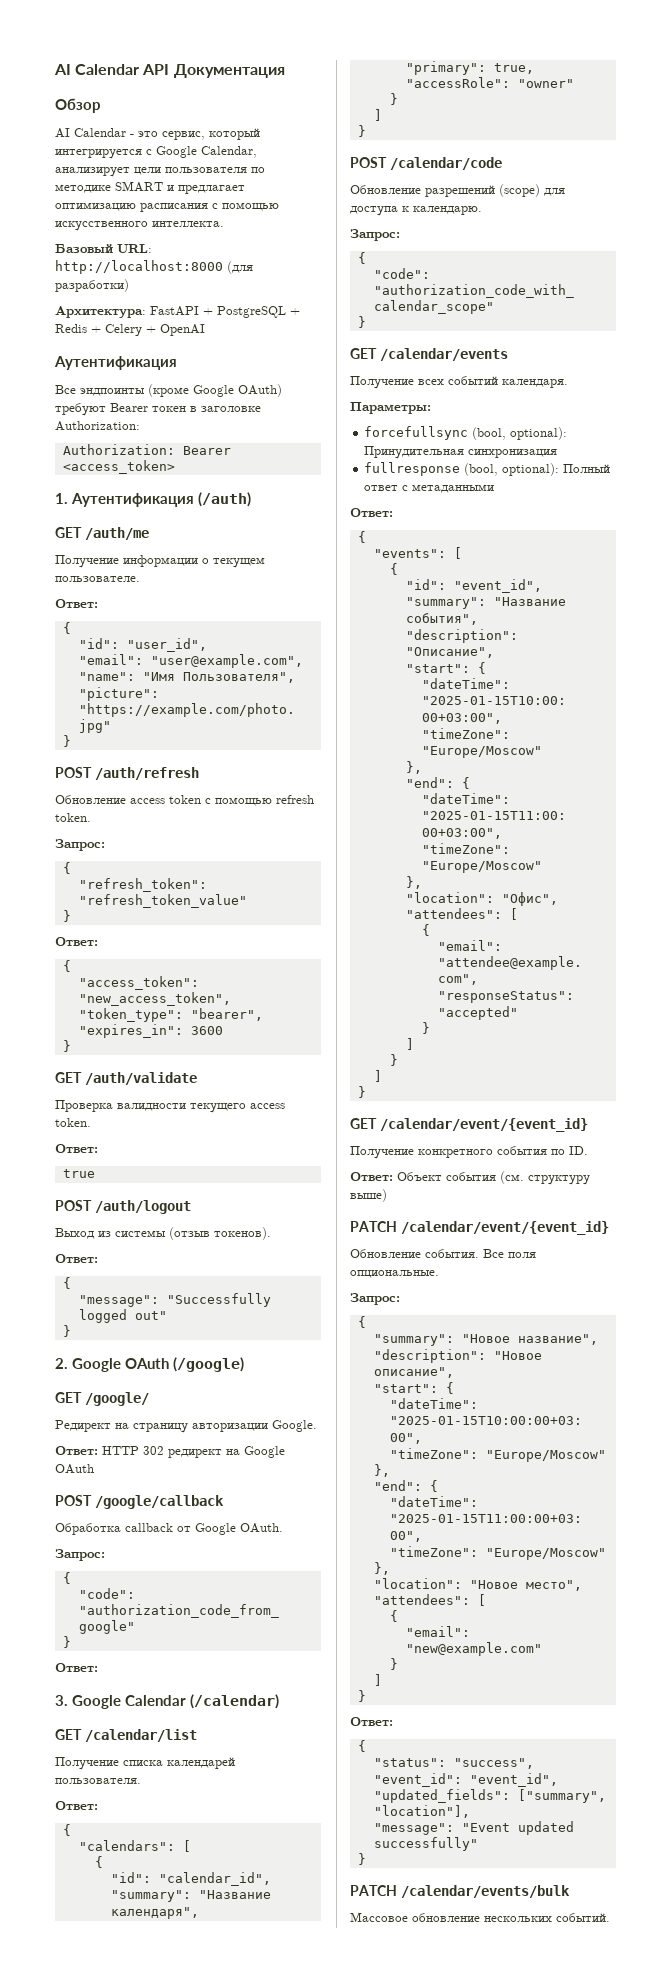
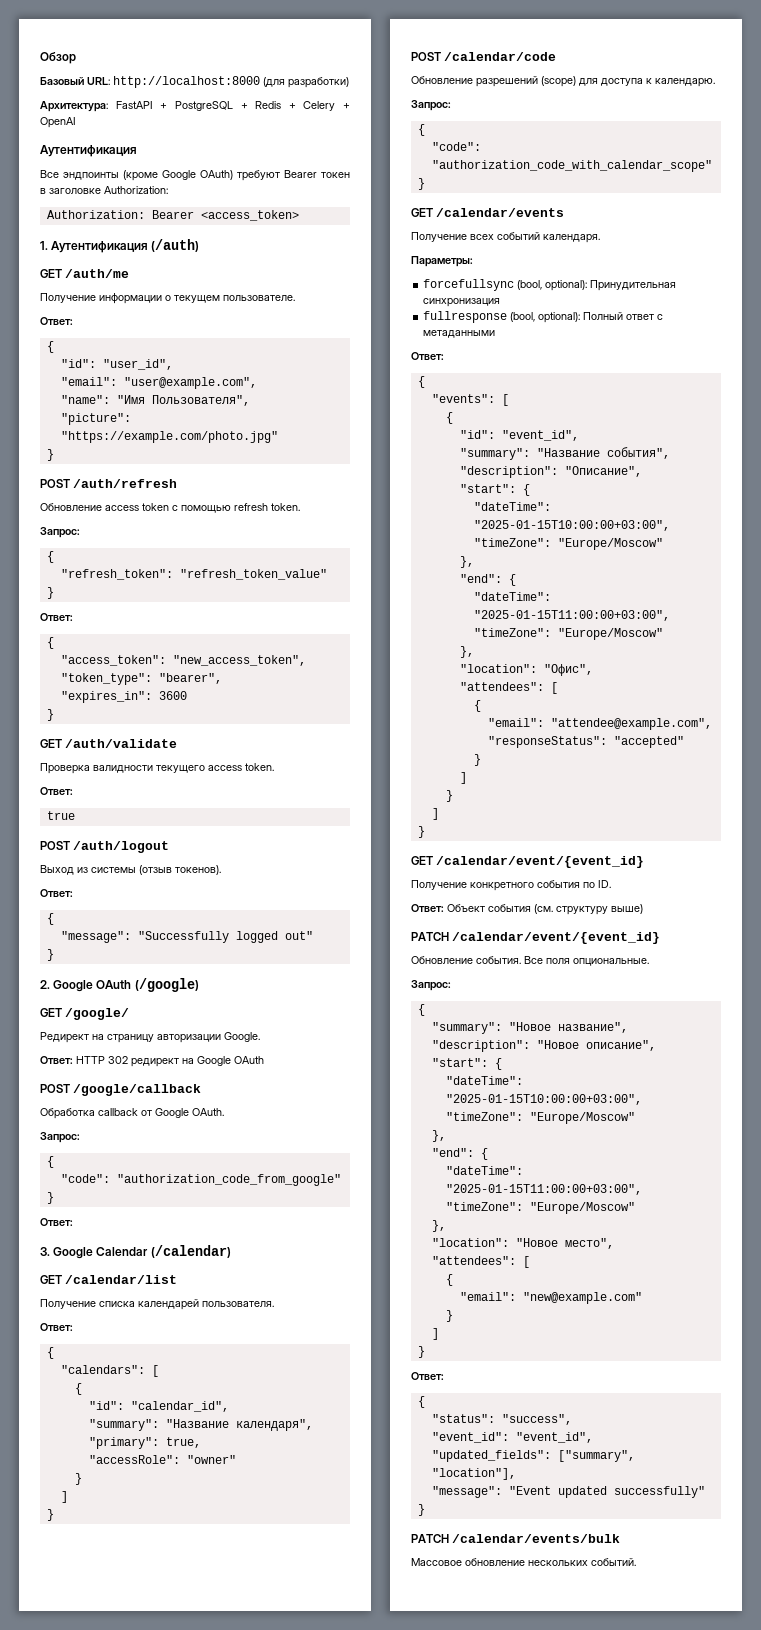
[54,64,285,78] [55,98,101,113] [55,128,260,140] [55,146,257,159] [55,167,265,177] [55,181,245,194] [55,202,279,212] [55,221,224,231] AI Calendar API Документация // Обзор // AI Calendar - это сервис, который интегрируется с Google Calendar, анализирует цели пользователя по методике SMART и предлагает оптимизацию расписания с помощью искусственного интеллекта. -> [40,52,76,64] Обзор

